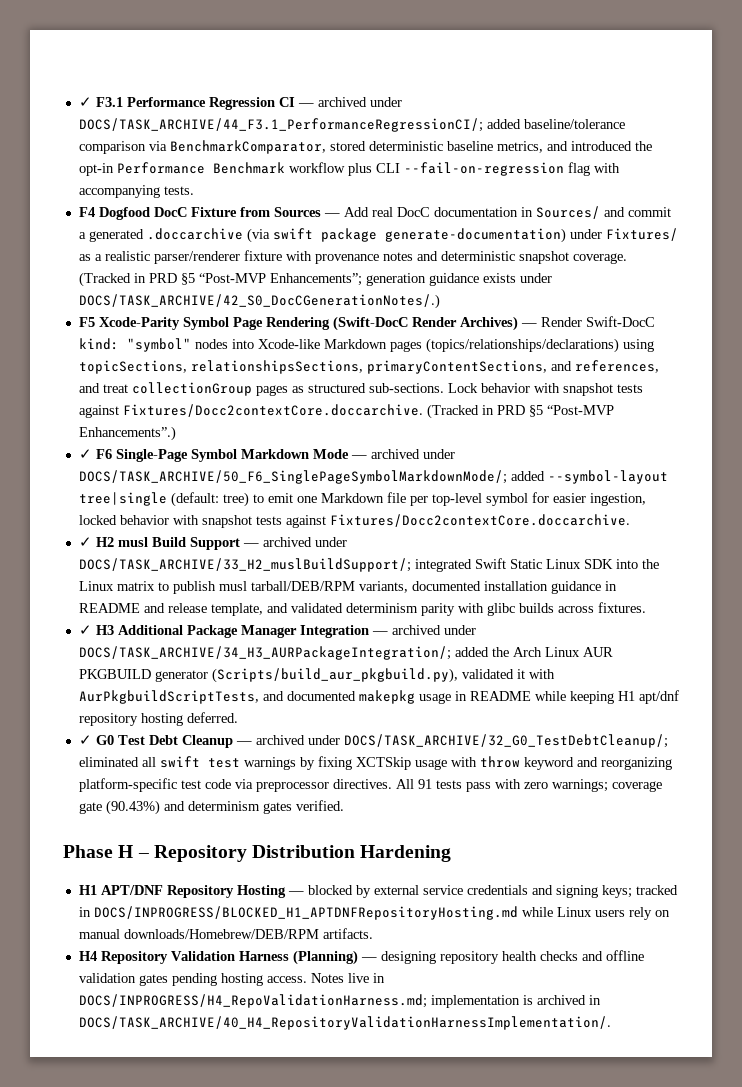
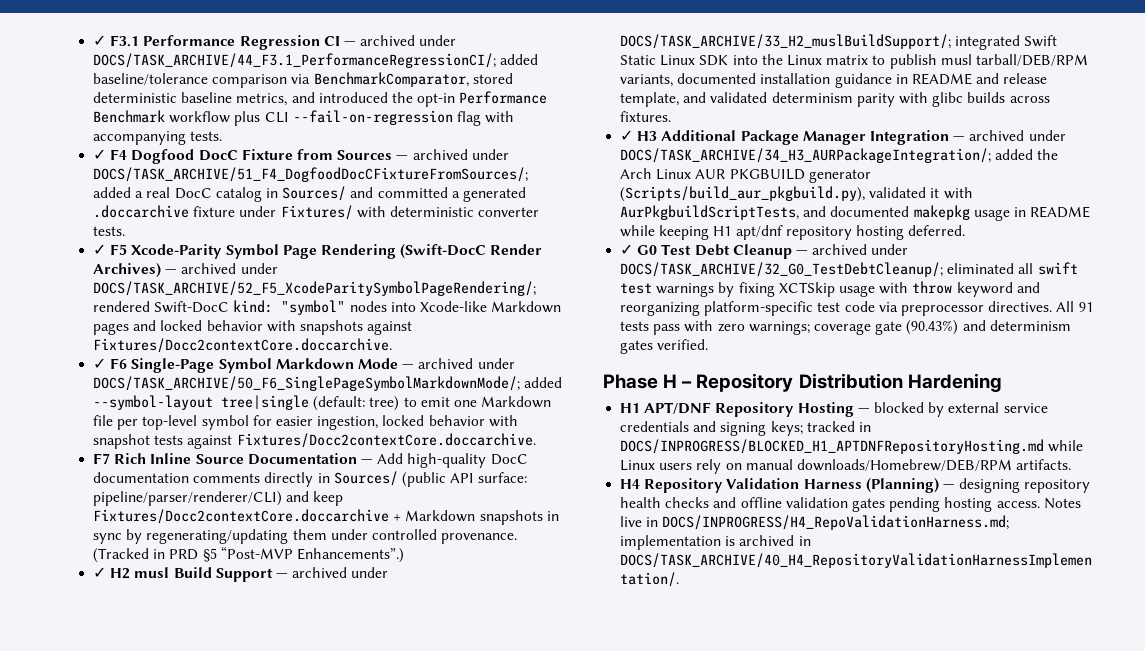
(194, 190) none -> [93,149,107,160] ✓
[343,207,369,217] Add -> [412,149,509,160] [93,167,529,182] [93,187,144,198] archived under DOCS/TASK_ARCHIVE/51_F4_DogfoodDocCFixtureFromSources/; added a
[433,207,518,217] documentation -> [215,187,262,202] catalog
[627,207,671,217] commit -> [377,187,448,198] committed
[246,228,678,243] [78,250,627,264] [78,272,552,287] [78,294,440,309] (via swift package generate-documentation) under Fixtures/ as a realistic parser/renderer fixture with provenance notes and deterministic snapshot coverage. (Tracked in PRD §5 “Post-MVP Enhancements”; generation guidance exists under DOCS/TASK_ARCHIVE/42_S0_DocCGenerationNotes/.) // -> [193,205,540,220] [93,226,126,236] [93,244,107,255] fixture under Fixtures/ with deterministic converter tests. // ✓
[540,317,582,327] Render -> [181,263,278,274] [93,281,537,296] [93,301,151,312] archived under DOCS/TASK_ARCHIVE/52_F5_XcodeParitySymbolPageRendering/; rendered
[425,338,654,353] [78,360,659,374] [78,382,643,396] [78,404,614,419] [78,426,176,441] (topics/relationships/declarations) using topicSections, relationshipsSections, primaryContentSections, and references, and treat collectionGroup pages as structured sub-sections. Lock behavior with snapshot tests against Fixtures/Docc2contextCore.doccarchive. (Tracked in PRD §5 “Post-MVP Enhancements”.) -> [133,320,413,335] [93,338,393,353] and locked behavior with snapshots against Fixtures/Docc2contextCore.doccarchive.
(630, 520) none -> [93,453,528,468] [93,471,528,487] [93,491,344,506] [93,509,559,525] [93,529,518,544] [93,546,404,563] // F7 Rich Inline Source Documentation — Add high-quality DocC documentation comments directly in Sources/ (public API surface: pipeline/parser/renderer/CLI) and keep Fixtures/Docc2contextCore.doccarchive + Markdown snapshots in sync by regenerating/updating them under controlled provenance. (Tracked in PRD §5 “Post-MVP Enhancements”.)

